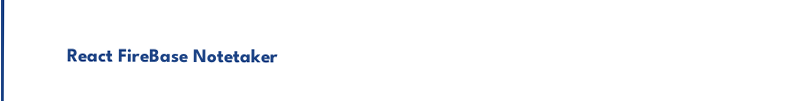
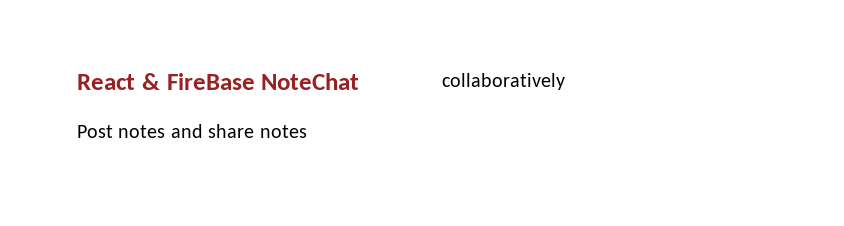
[117,48,280,64] FireBase Notetaker -> [141,73,360,90] [77,124,307,138] [442,73,565,90] & FireBase NoteChat // Post notes and share notes collaboratively

